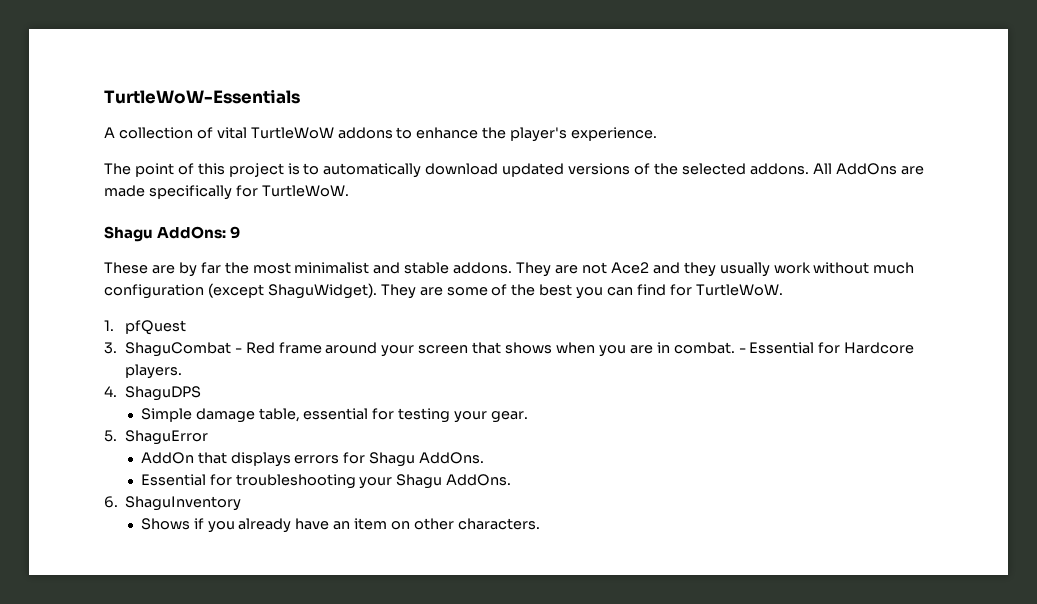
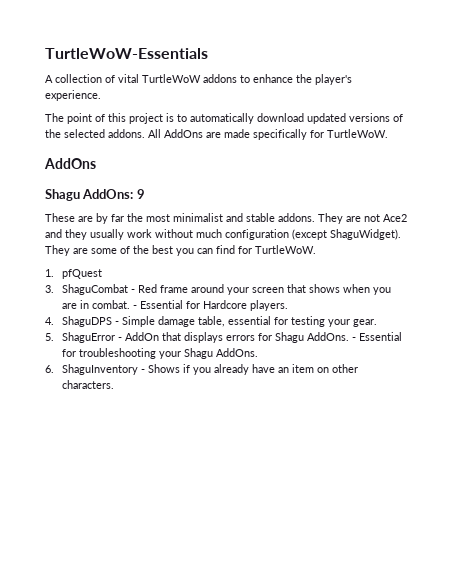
(349, 191) none -> [44,158,96,169] // AddOns
(201, 393) // -> [114,321,119,325] -
(208, 437) // -> [117,337,122,341] -
(485, 458) // -> [351,337,356,341] -
(242, 503) // -> [140,369,145,373] -

